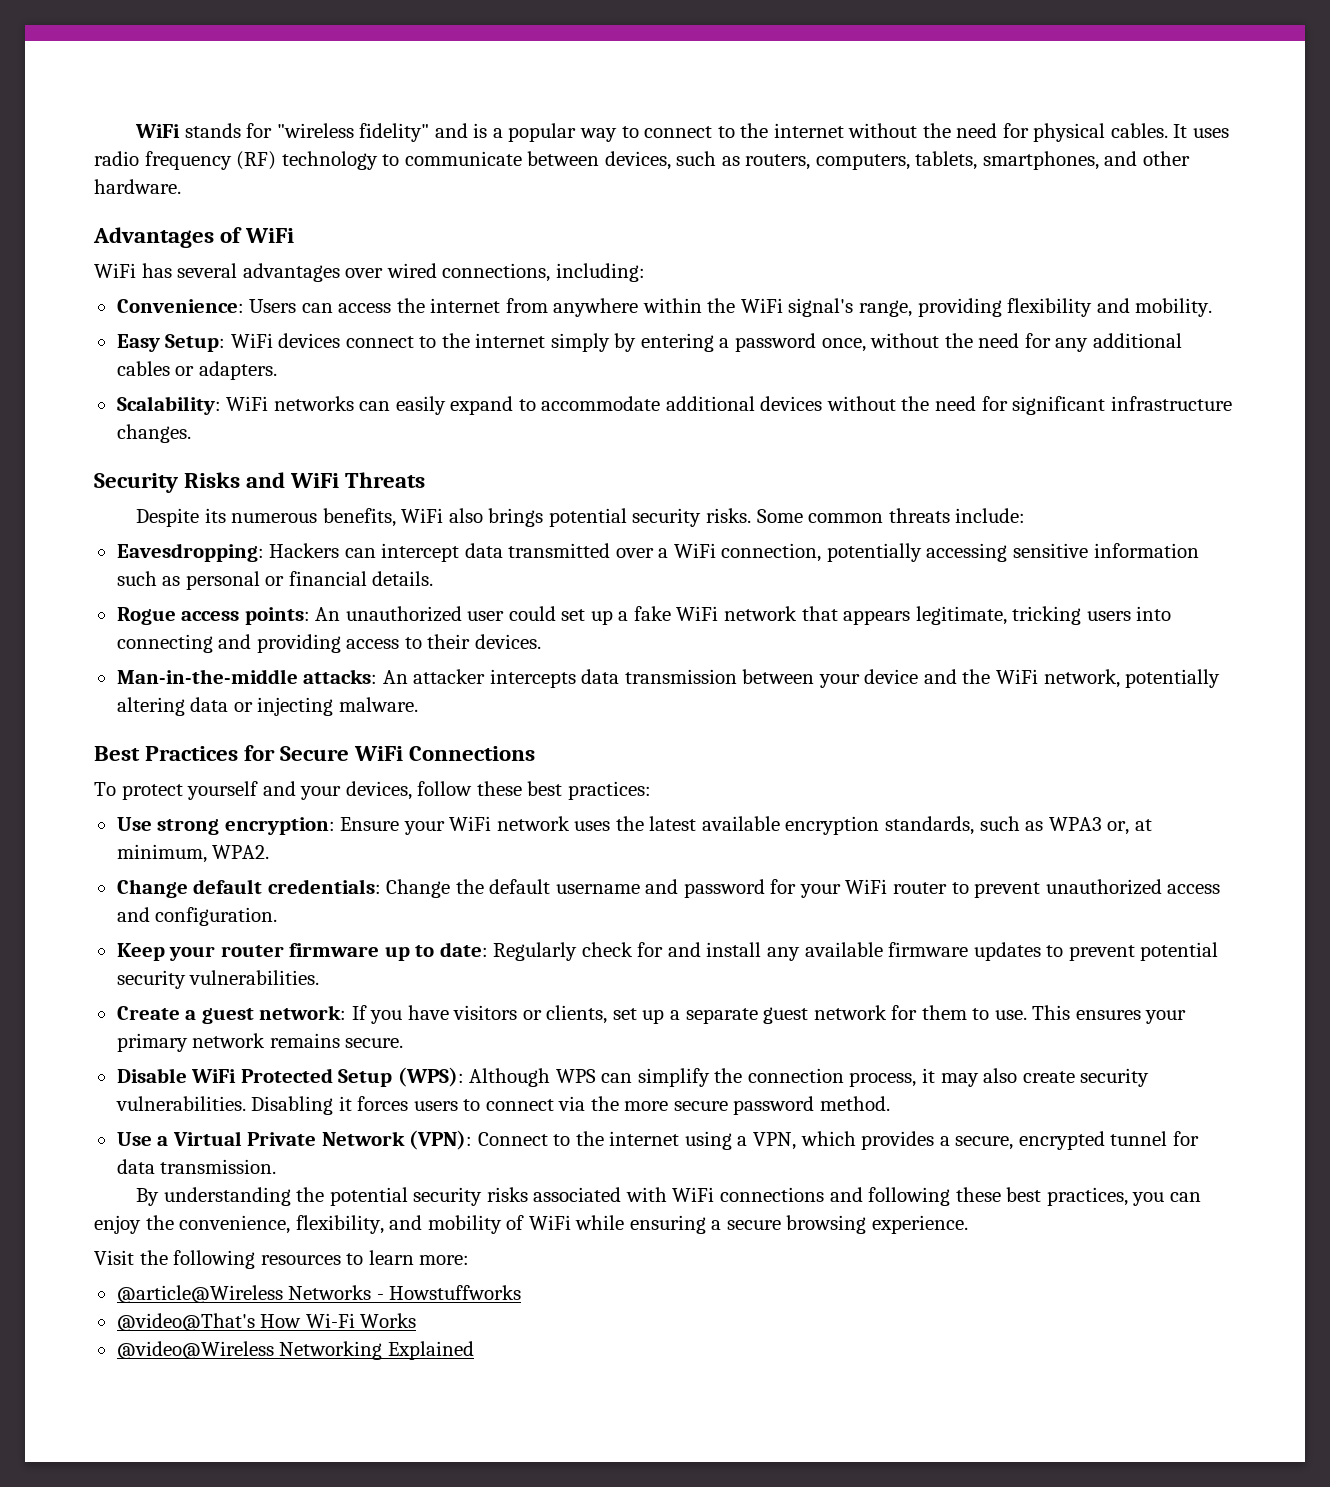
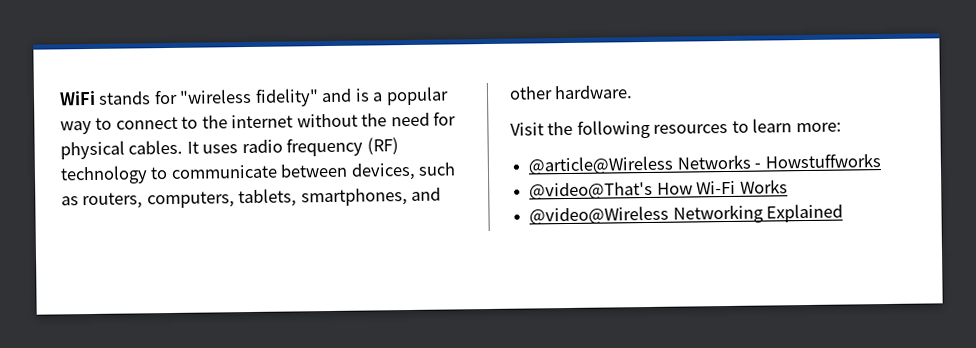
[93,227,295,248] [94,263,645,282] [116,298,1213,317] [116,333,1182,352] [116,361,277,380] [116,396,1232,415] [116,424,191,443] [94,472,426,493] [136,508,1026,527] [116,543,1199,562] [116,571,434,590] [116,606,1172,625] [116,634,541,653] [116,669,1221,688] [116,697,418,716] [94,745,536,761] [94,781,651,800] [116,816,1152,835] [116,844,270,863] [116,879,1221,898] [116,907,278,926] [116,942,1219,961] [116,970,320,989] [116,1005,1187,1024] [116,1033,404,1052] [116,1067,1150,1087] [115,1096,890,1115] [116,1130,1199,1150] [116,1159,277,1174] [136,1187,1201,1206] [94,1215,968,1234] // Advantages of WiFi // WiFi has several advantages over wired connections, including: // Convenience: Users can access the internet from anywhere within the WiFi signal's range, providing flexibility and mobility. // Easy Setup: WiFi devices connect to the internet simply by entering a password once, without the need for any additional cables or adapters. // Scalability: WiFi networks can easily expand to accommodate additional devices without the need for significant infrastructure changes. // Security Risks and WiFi Threats // Despite its numerous benefits, WiFi also brings potential security risks. Some common threats include: // Eavesdropping: Hackers can intercept data transmitted over a WiFi connection, potentially accessing sensitive information such as personal or financial details. // Rogue access points: An unauthorized user could set up a fake WiFi network that appears legitimate, tricking users into connecting and providing access to their devices. // Man-in-the-middle attacks: An attacker intercepts data transmission between your device and the WiFi network, potentially altering data or injecting malware. // Best Practices for Secure WiFi Connections // To protect yourself and your devices, follow these best practices: // Use strong encryption: Ensure your WiFi network uses the latest available encryption standards, such as WPA3 or, at minimum, WPA2. // Change default credentials: Change the default username and password for your WiFi router to prevent unauthorized access and configuration. // Keep your router firmware up to date: Regularly check for and install any available firmware updates to prevent potential security vulnerabilities. // Create a guest network: If you have visitors or clients, set up a separate guest network for them to use. This ensures your primary network remains secure. // Disable WiFi Protected Setup (WPS): Although WPS can simplify the connection process, it may also create security vulnerabilities. Disabling it forces users to connect via the more secure password method. // Use a Virtual Private Network (VPN): Connect to the internet using a VPN, which provides a secure, encrypted tunnel for data transmission. // By understanding the potential security risks associated with WiFi connections and following these best practices, you can enjoy the convenience, flexibility, and mobility of WiFi while ensuring a secure browsing experience. -> (634, 92) none

